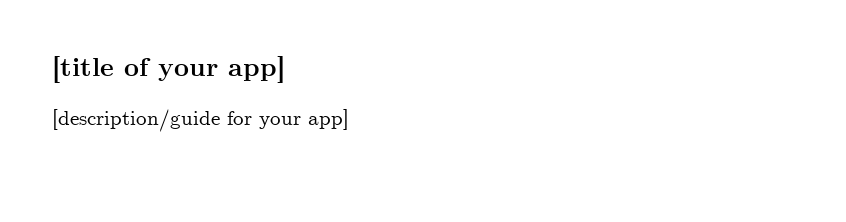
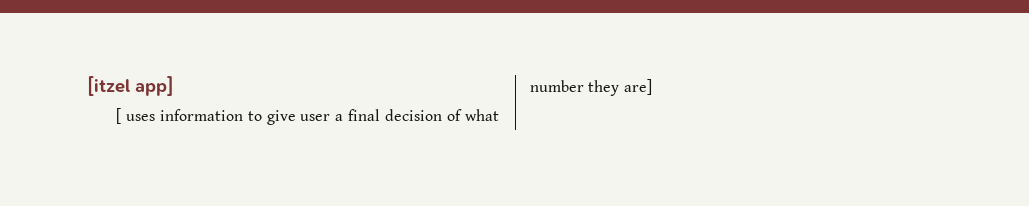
[52,56,285,83] [52,109,349,132] [title of your app] // [description/guide for your app] -> [87,76,174,96] [115,108,499,125] [530,79,652,96] [itzel app] // [ uses information to give user a final decision of what number they are]

